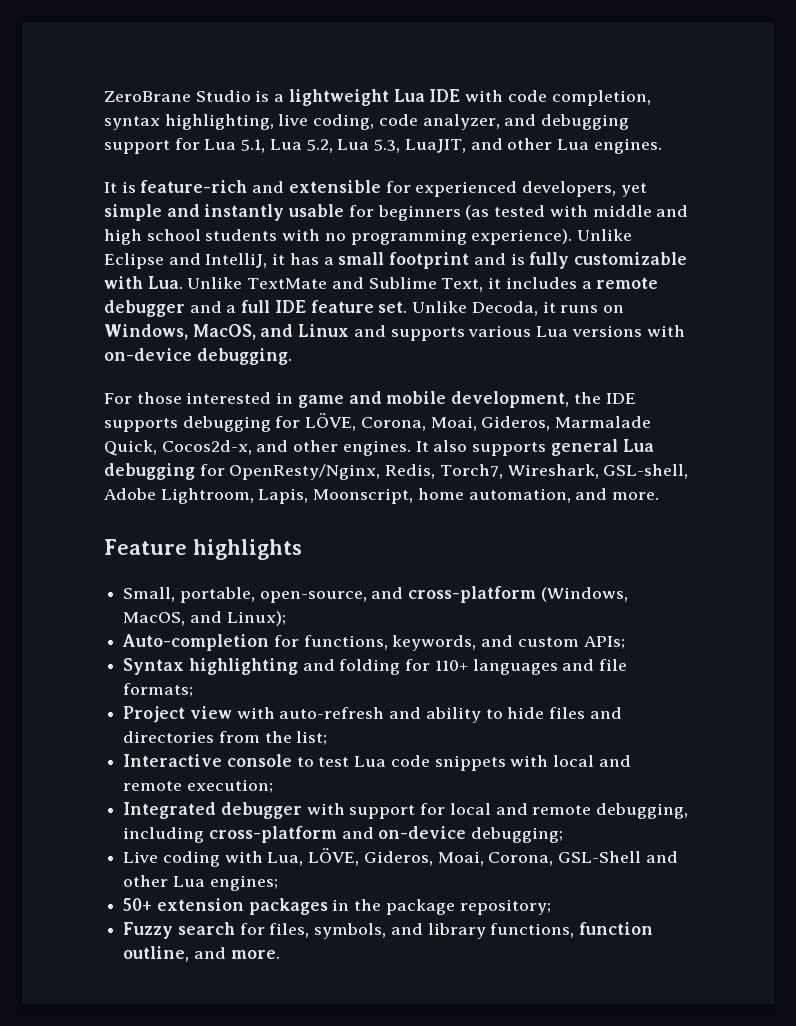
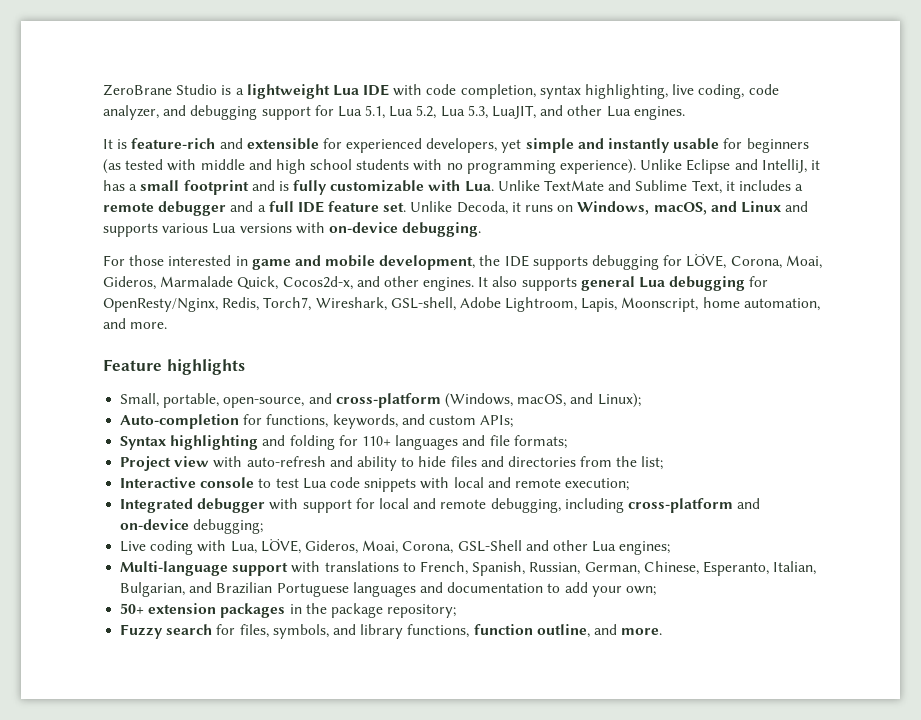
[192,324,256,340] MacOS, -> [653,202,707,215] macOS,
[123,612,186,626] MacOS, -> [517,394,567,407] macOS,
(278, 883) none -> [120,561,817,576] [120,582,656,597] // Multi-language support with translations to French, Spanish, Russian, German, Chinese, Esperanto, Italian, Bulgarian, and Brazilian Portuguese languages and documentation to add your own;

